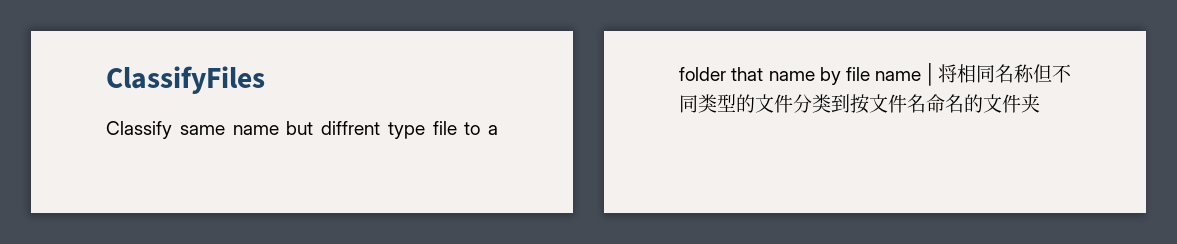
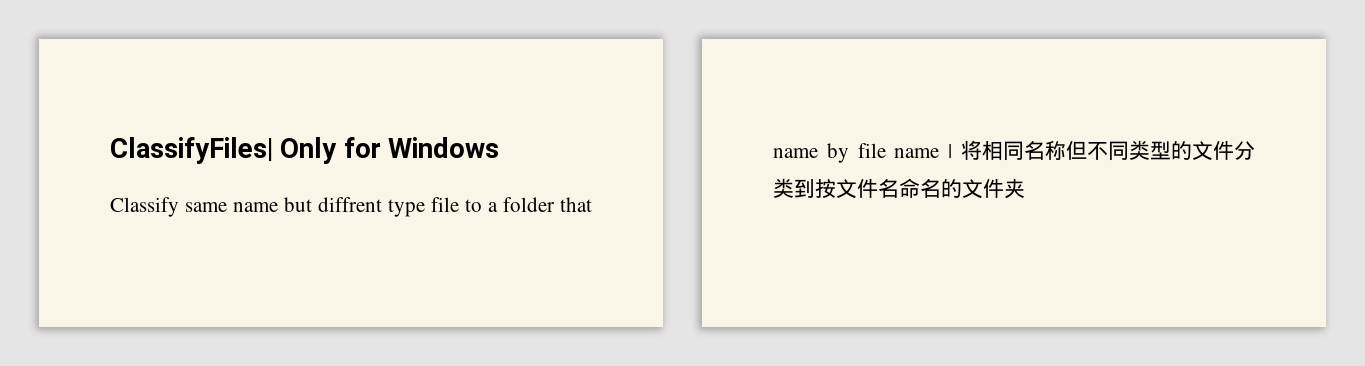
[106,66,265,94] ClassifyFiles -> [110,137,500,164] ClassifyFiles| Only for Windows

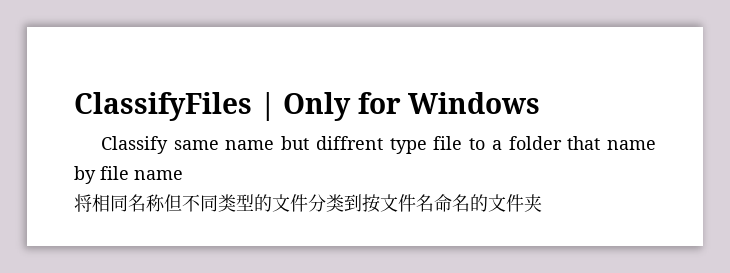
[110,137,273,164] ClassifyFiles| -> [74,92,276,121] ClassifyFiles |
[948,144,953,158] | -> (183, 175) //

